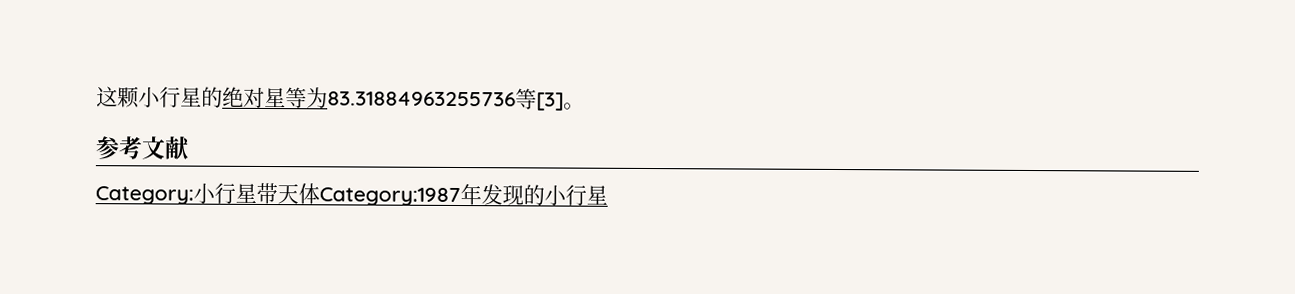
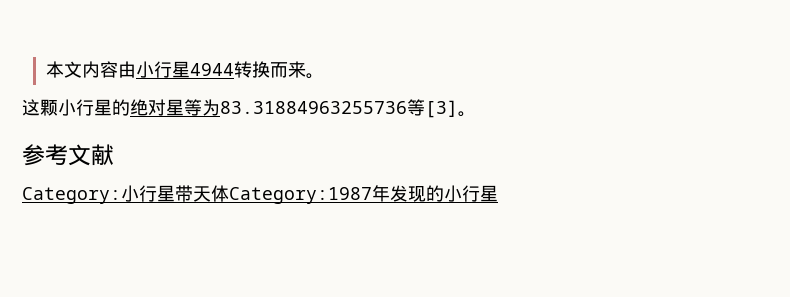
(96, 97) none -> [45,61,324,79] 本文内容由小行星4944转换而来。 //

